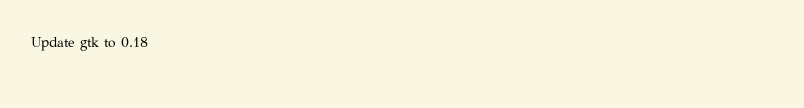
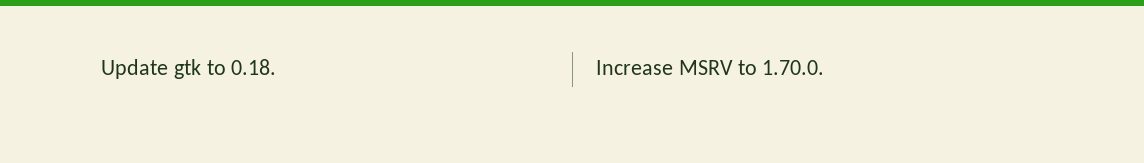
[121,37,148,48] 0.18 -> [231,59,277,75] [596,60,825,75] 0.18. // Increase MSRV to 1.70.0.

